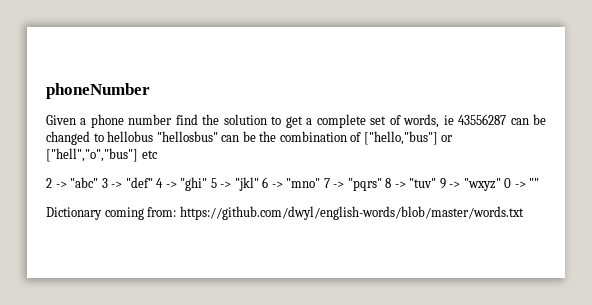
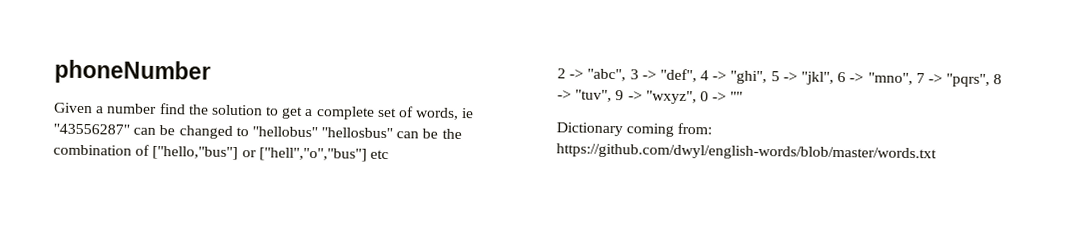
[90,114,124,128] phone -> (105, 110) none
[458,114,507,125] 43556287 -> [53,123,130,135] "43556287"
[107,131,154,142] hellobus -> [251,126,318,138] "hellobus"
[70,177,99,188] "abc" -> [587,68,627,82] "abc",
[125,177,153,188] "def" -> [659,68,697,83] "def",
[180,177,208,191] "ghi" -> [730,70,768,85] "ghi",
[234,177,259,191] "jkl" -> [801,71,835,85] "jkl",
[286,178,321,188] "mno" -> [867,72,913,86] "mno",
[347,178,382,191] "pqrs" -> [946,73,991,88] "pqrs",
[409,178,437,188] "tuv" -> [575,89,613,103] "tuv",
[463,178,501,191] "wxyz" -> [645,90,697,105] "wxyz",

